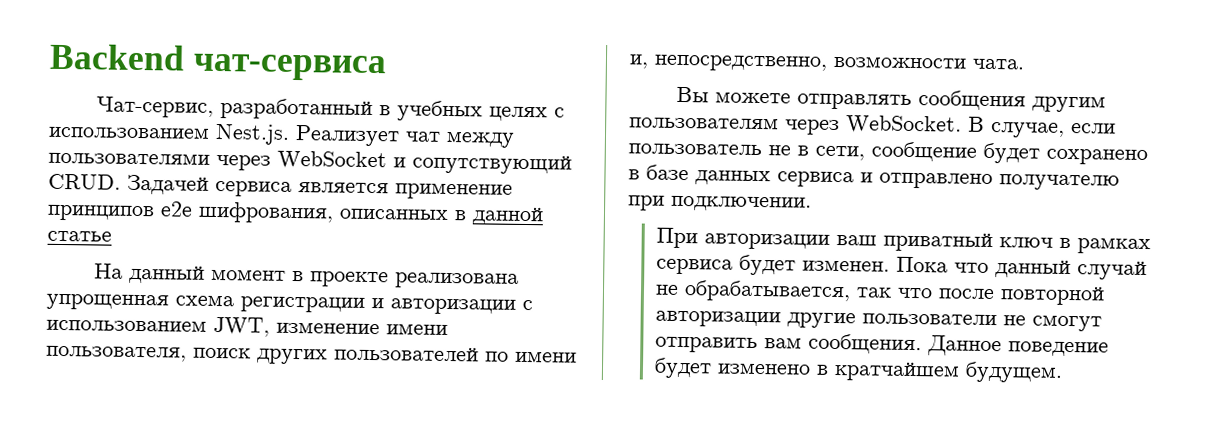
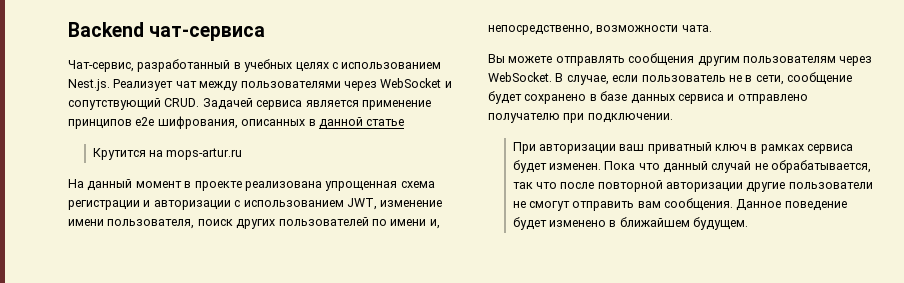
(112, 236) none -> [92,148,243,160] // Крутится на mops-artur.ru
[834,361,961,382] кратчайшем -> [619,217,690,227] ближайшем

